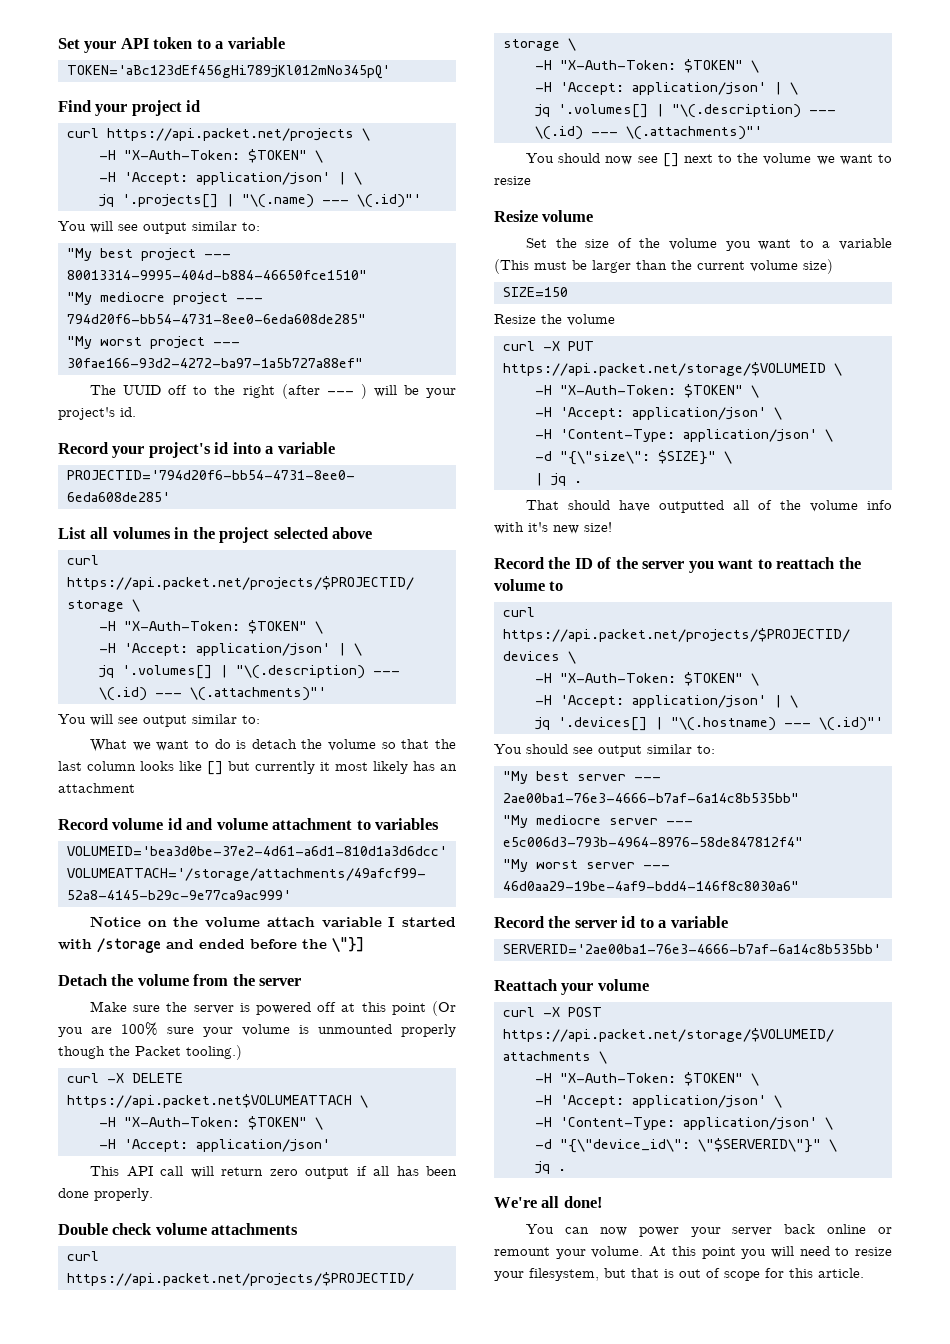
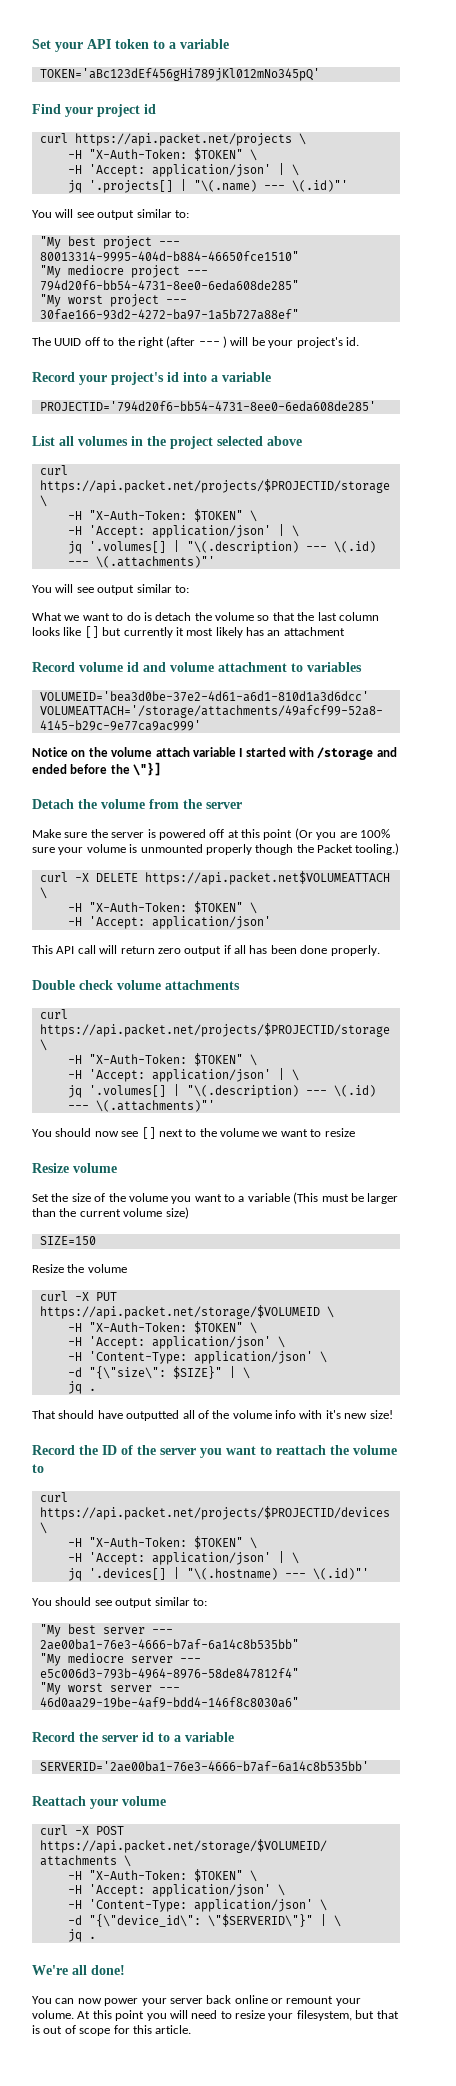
[723,451,732,464] [534,473,543,486] \ // | -> [228,1366,250,1379] | \ //
(821, 1145) none -> [319,1914,327,1926] |

